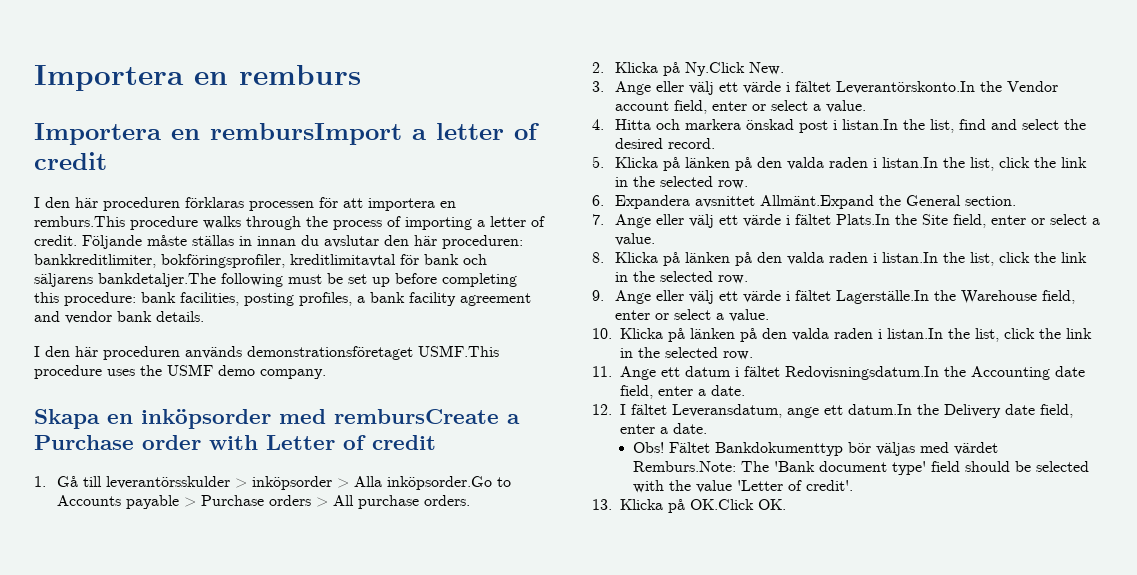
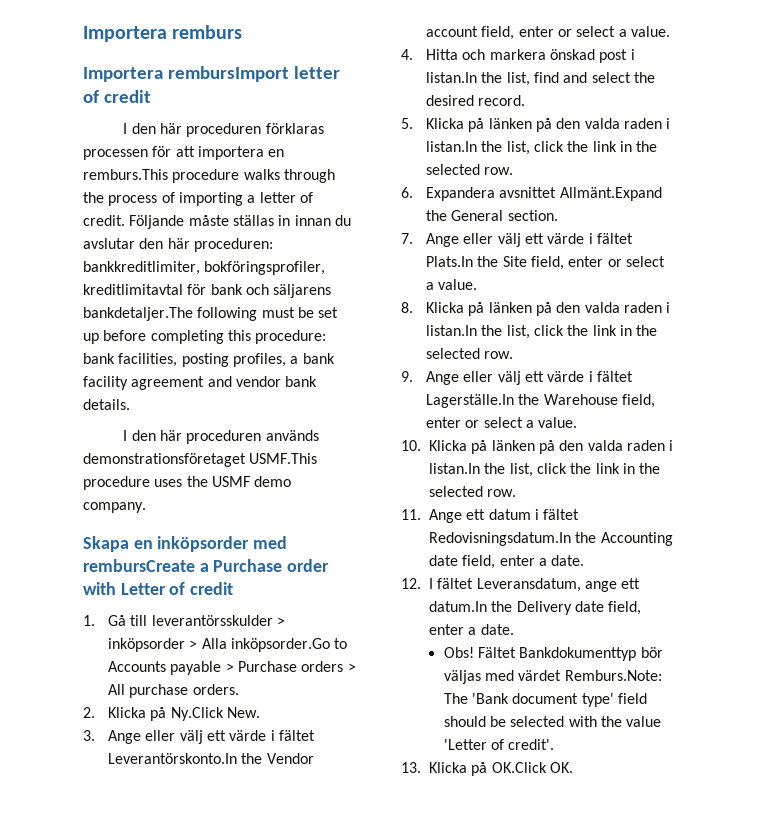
[34,65,228,91] Importera en -> [83,26,167,42] Importera
[171,123,426,145] en rembursImport a -> [167,66,289,82] rembursImport

